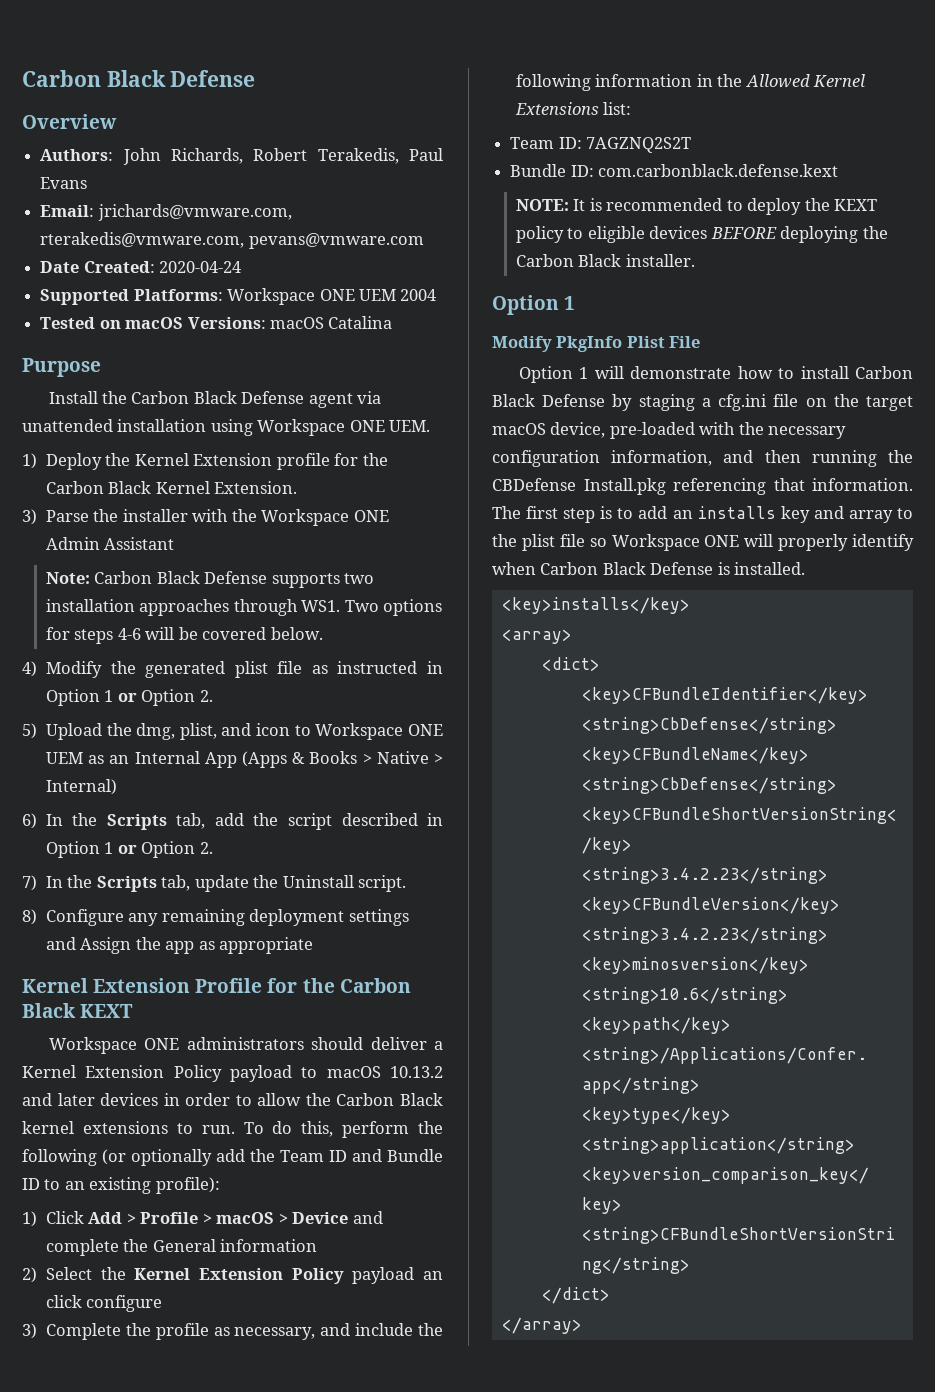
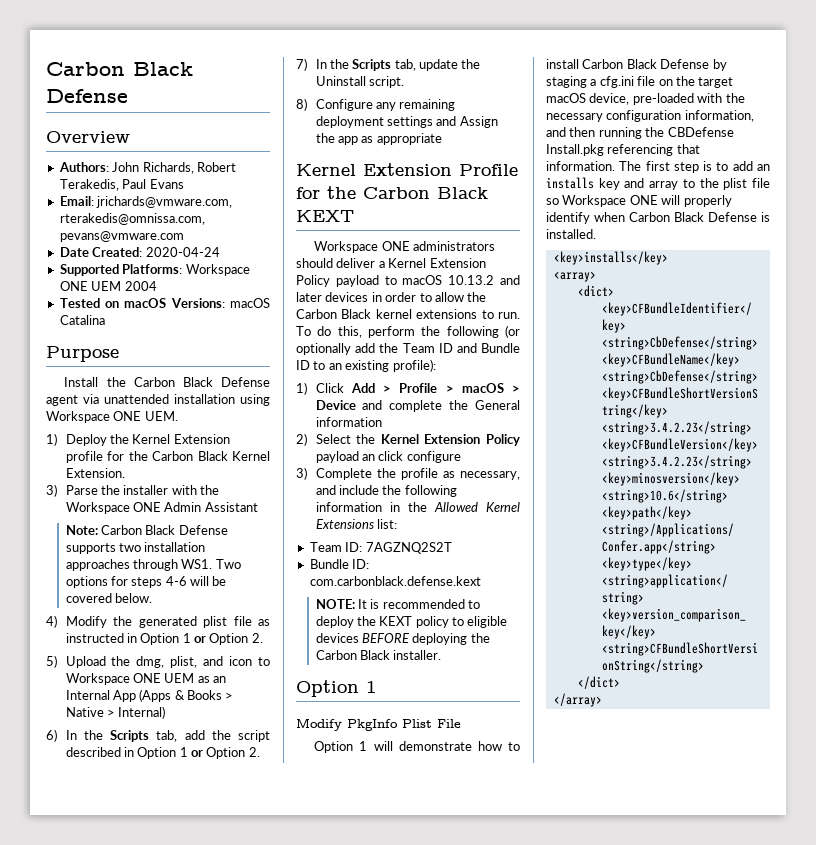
[40,232,245,248] rterakedis@vmware.com, -> [59,213,205,225] rterakedis@omnissa.com,

